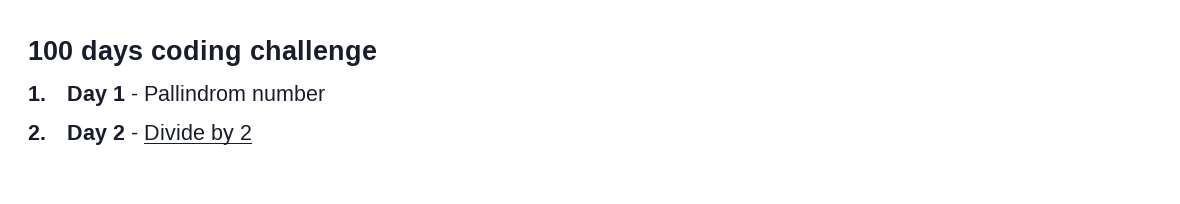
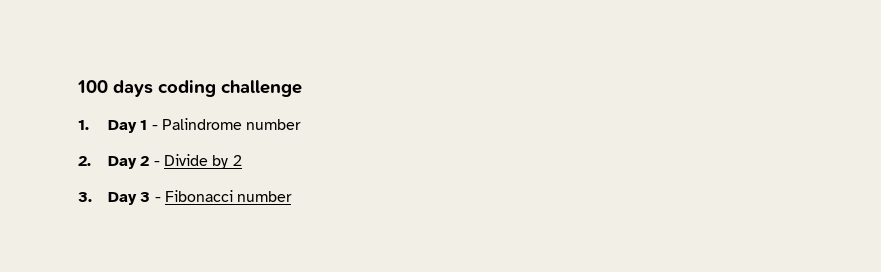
[144,85,247,101] Pallindrom -> [162,118,243,130] Palindrome
(253, 132) none -> [78,190,293,205] // 3. Day 3 - Fibonacci number

